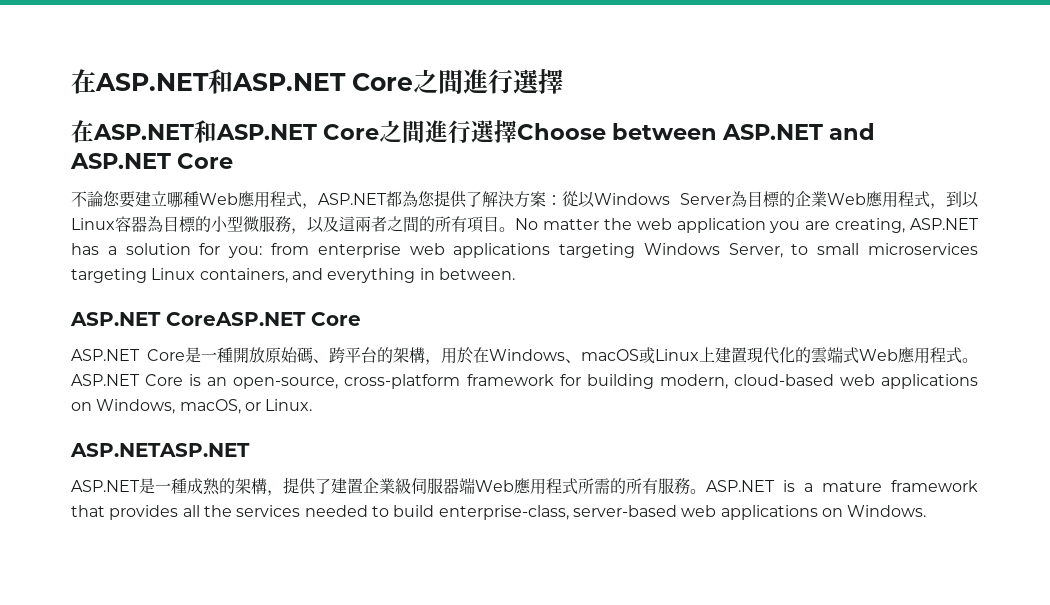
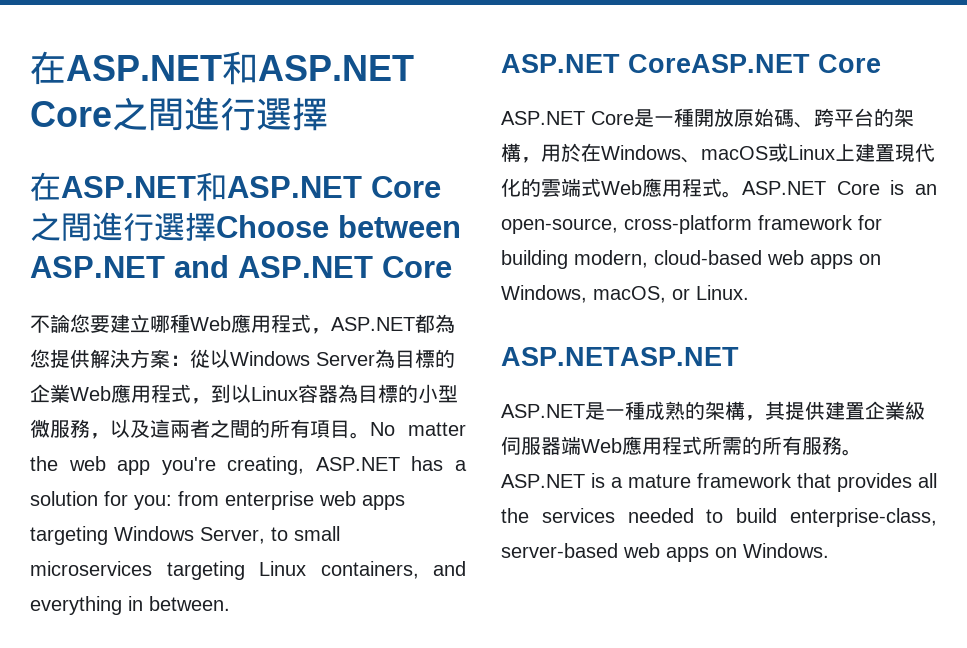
[466,191,482,207] 了 -> (90, 358) none
[676,218,831,233] application you are -> [117,457,216,475] app you're
[453,243,551,258] applications -> [362,495,405,510] apps
[881,374,979,389] applications -> [810,254,853,269] apps
[283,477,331,495] 提供了 -> [765,401,825,420] 其提供
[720,505,818,520] applications -> [666,547,709,562] apps

